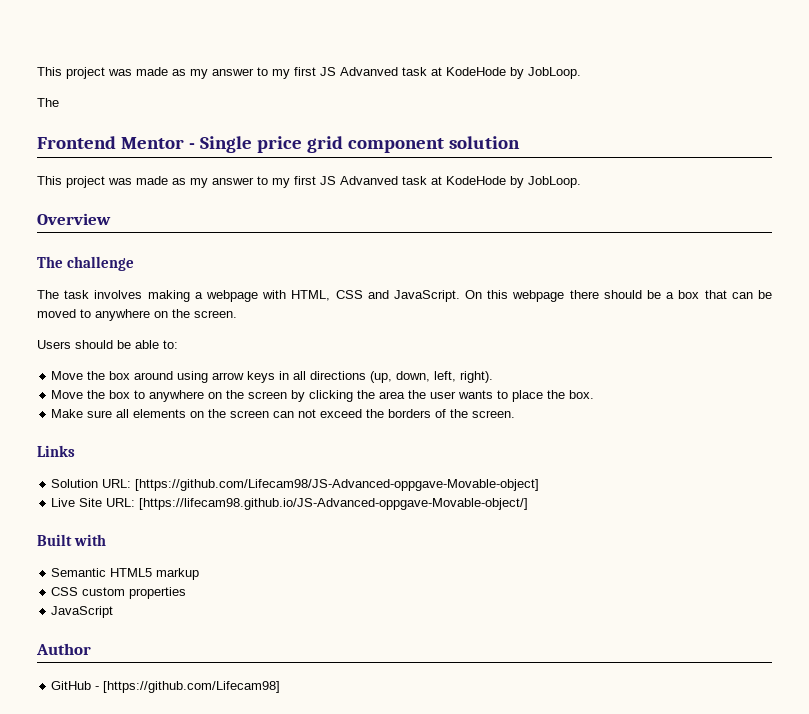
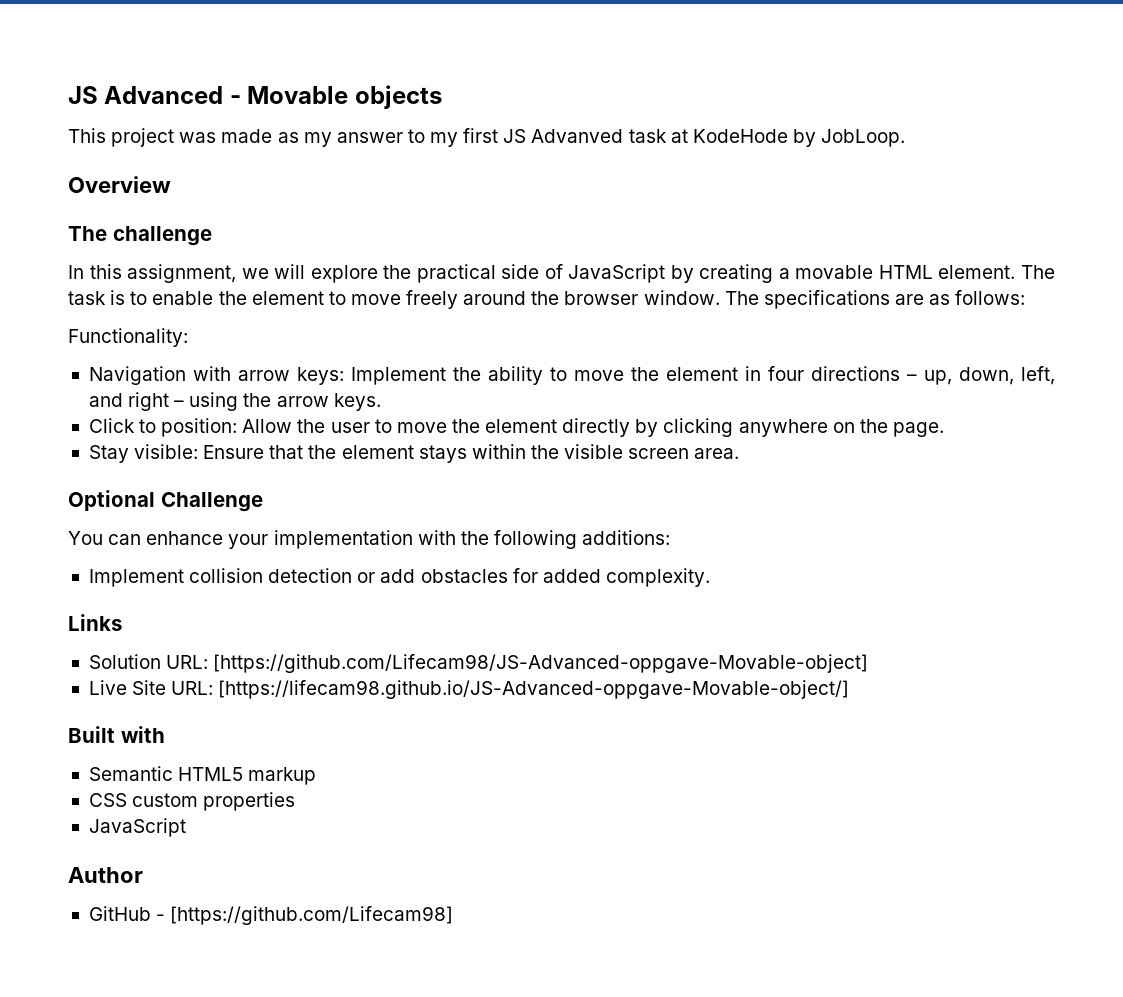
[37,67,581,79] [37,98,59,107] [37,136,520,153] This project was made as my answer to my first JS Advanved task at KodeHode by JobLoop. // The // Frontend Mentor - Single price grid component solution -> [68,85,442,109] JS Advanced - Movable objects
[37,290,772,302] [37,309,237,321] [37,340,178,349] [51,371,494,383] [51,390,595,402] [51,409,516,418] The task involves making a webpage with HTML, CSS and JavaScript. On this webpage there should be a box that can be moved to anywhere on the screen. // Users should be able to: // Move the box around using arrow keys in all directions (up, down, left, right). // Move the box to anywhere on the screen by clicking the area the user wants to place the box. // Make sure all elements on the screen can not exceed the borders of the screen. -> [68,264,1055,283] [68,290,1026,309] [68,328,188,347] [88,366,1055,385] [88,392,381,411] [88,418,944,437] [88,444,740,463] [68,490,263,512] [68,530,671,549] [88,568,710,587] In this assignment, we will explore the practical side of JavaScript by creating a movable HTML element. The task is to enable the element to move freely around the browser window. The specifications are as follows: // Functionality: // Navigation with arrow keys: Implement the ability to move the element in four directions – up, down, left, and right – using the arrow keys. // Click to position: Allow the user to move the element directly by clicking anywhere on the page. // Stay visible: Ensure that the element stays within the visible screen area. // Optional Challenge // You can enhance your implementation with the following additions: // Implement collision detection or add obstacles for added complexity.

